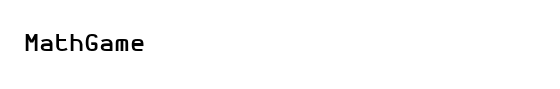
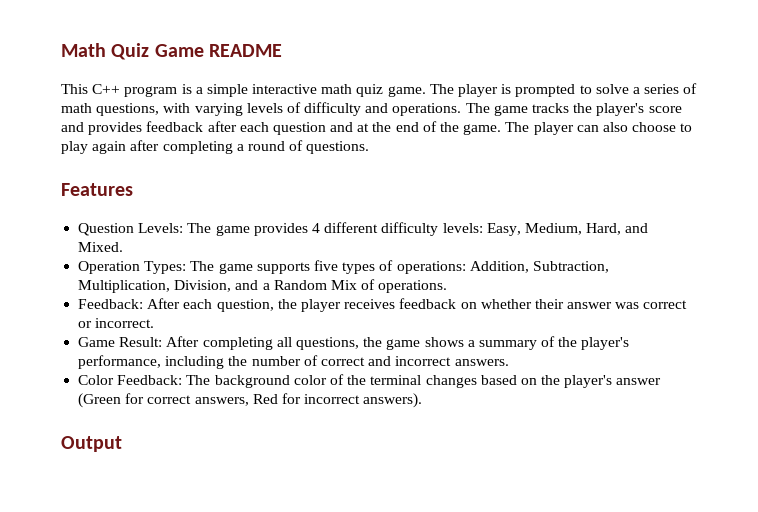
[24,34,145,51] MathGame -> [61,43,282,60] [61,83,698,97] [61,102,682,116] [61,121,693,135] [61,140,370,154] [61,183,133,196] [78,222,649,236] [78,242,124,252] [78,260,609,274] [78,279,448,293] [78,298,688,312] [78,318,155,328] [78,336,630,350] [78,355,509,369] [78,374,662,388] [78,393,423,408] [61,436,122,452] Math Quiz Game README // This C++ program is a simple interactive math quiz game. The player is prompted to solve a series of math questions, with varying levels of difficulty and operations. The game tracks the player's score and provides feedback after each question and at the end of the game. The player can also choose to play again after completing a round of questions. // Features // Question Levels: The game provides 4 different difficulty levels: Easy, Medium, Hard, and Mixed. // Operation Types: The game supports five types of operations: Addition, Subtraction, Multiplication, Division, and a Random Mix of operations. // Feedback: After each question, the player receives feedback on whether their answer was correct or incorrect. // Game Result: After completing all questions, the game shows a summary of the player's performance, including the number of correct and incorrect answers. // Color Feedback: The background color of the terminal changes based on the player's answer (Green for correct answers, Red for incorrect answers). // Output

